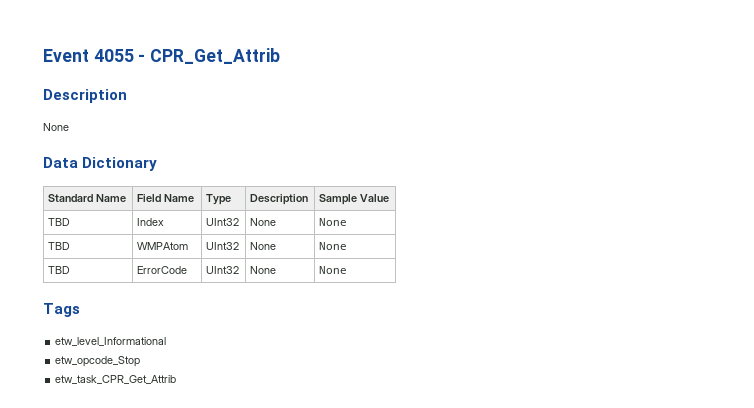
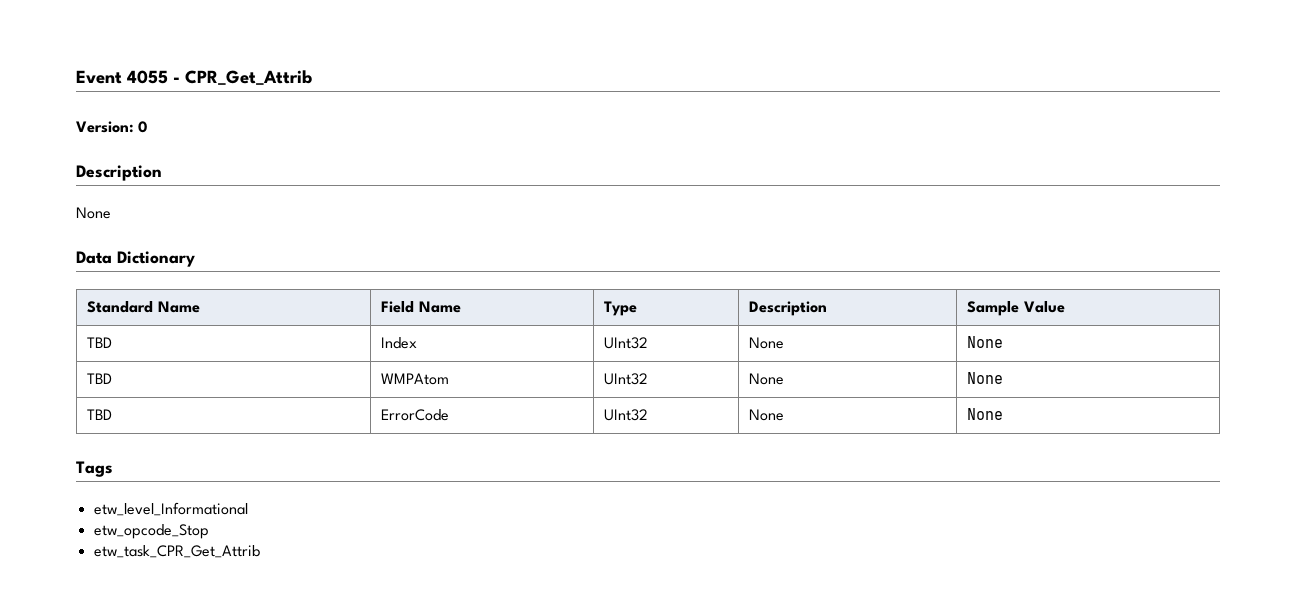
(281, 56) none -> [76,121,148,133] // Version: 0

